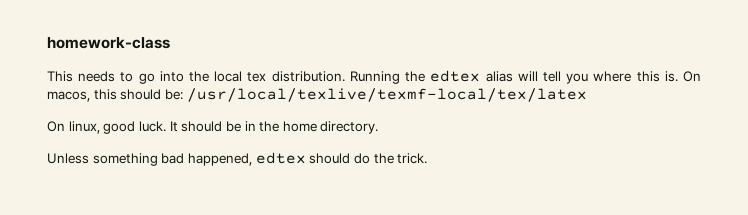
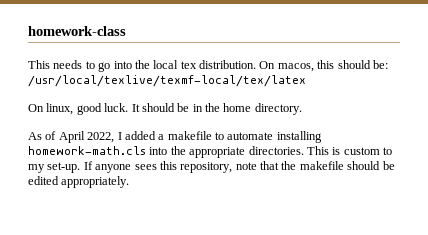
[349,70,678,84] Running the edtex alias will tell you where this is. -> (256, 64) none
[47,152,428,166] Unless something bad happened, edtex should do the trick. -> [28,131,322,143] [28,146,392,158] [28,161,395,173] [28,176,130,188] As of April 2022, I added a makefile to automate installing homework-math.cls into the appropriate directories. This is custom to my set-up. If anyone sees this repository, note that the makefile should be edited appropriately.

